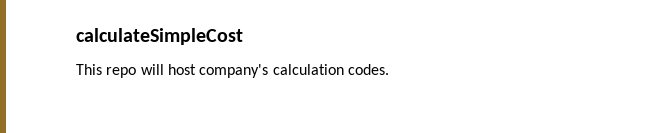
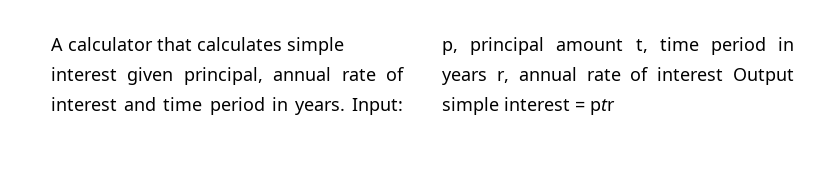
[76,28,243,45] [76,64,389,78] calculateSimpleCost // This repo will host company's calculation codes. -> [51,37,344,55] [51,67,404,85] [51,97,403,115] [442,37,794,55] [442,67,794,85] [442,97,615,115] A calculator that calculates simple interest given principal, annual rate of interest and time period in years. Input: p, principal amount t, time period in years r, annual rate of interest Output simple interest = ptr

